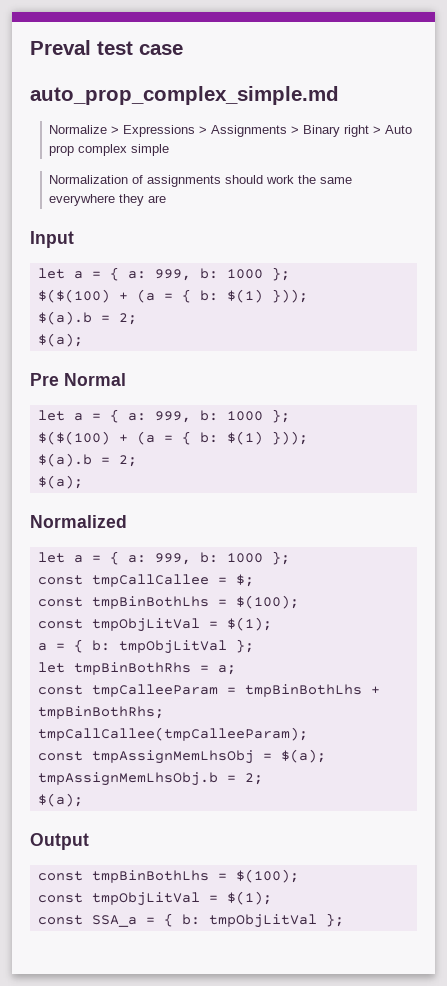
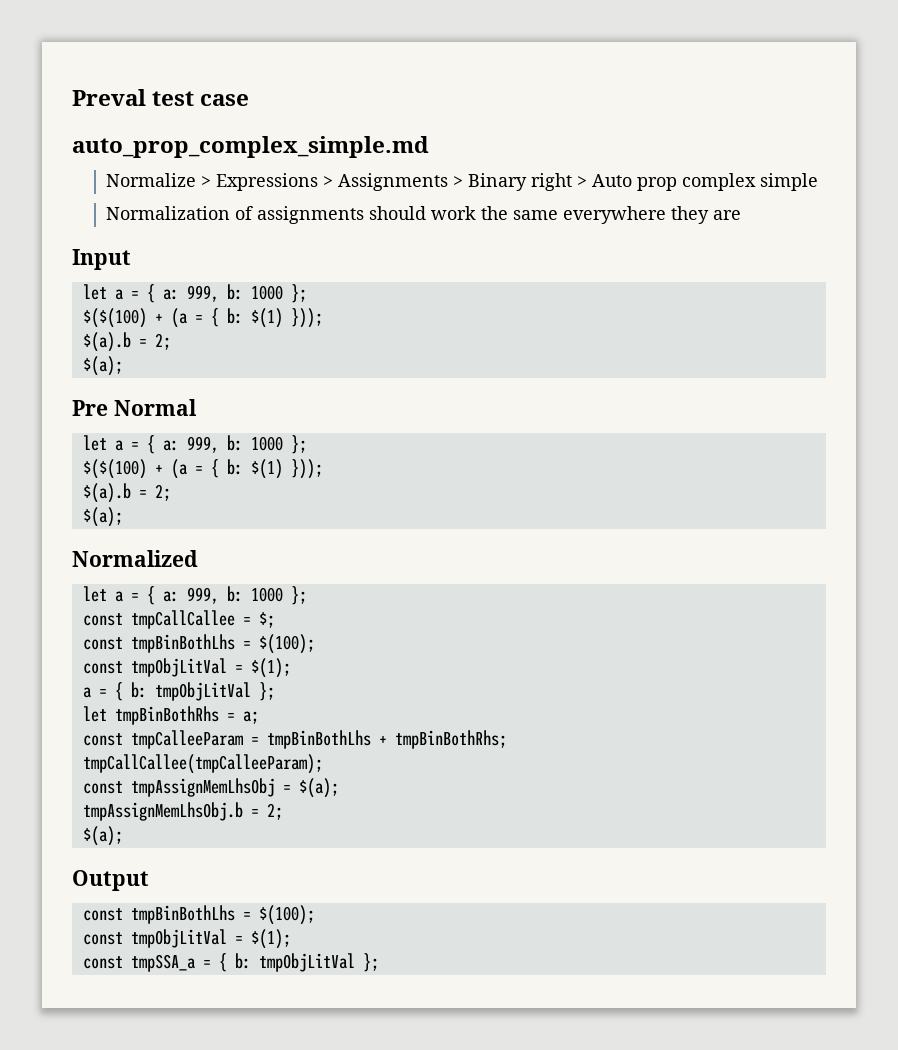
[91,915,137,927] SSA_a -> [130,954,195,972] tmpSSA_a

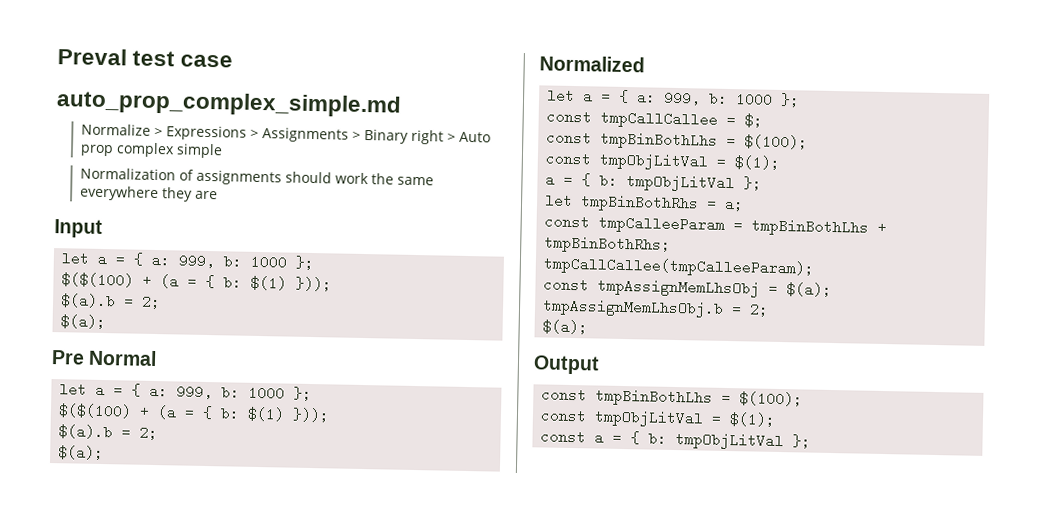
[130,954,195,972] tmpSSA_a -> [594,430,605,445] a

